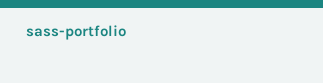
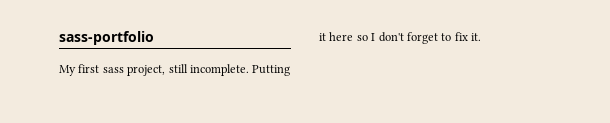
(126, 32) none -> [59,64,291,76] [319,32,481,44] // My first sass project, still incomplete. Putting it here so I don't forget to fix it.

